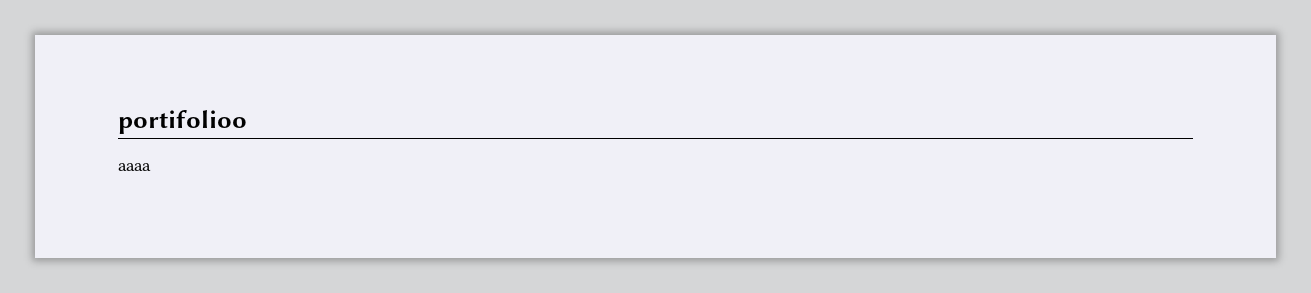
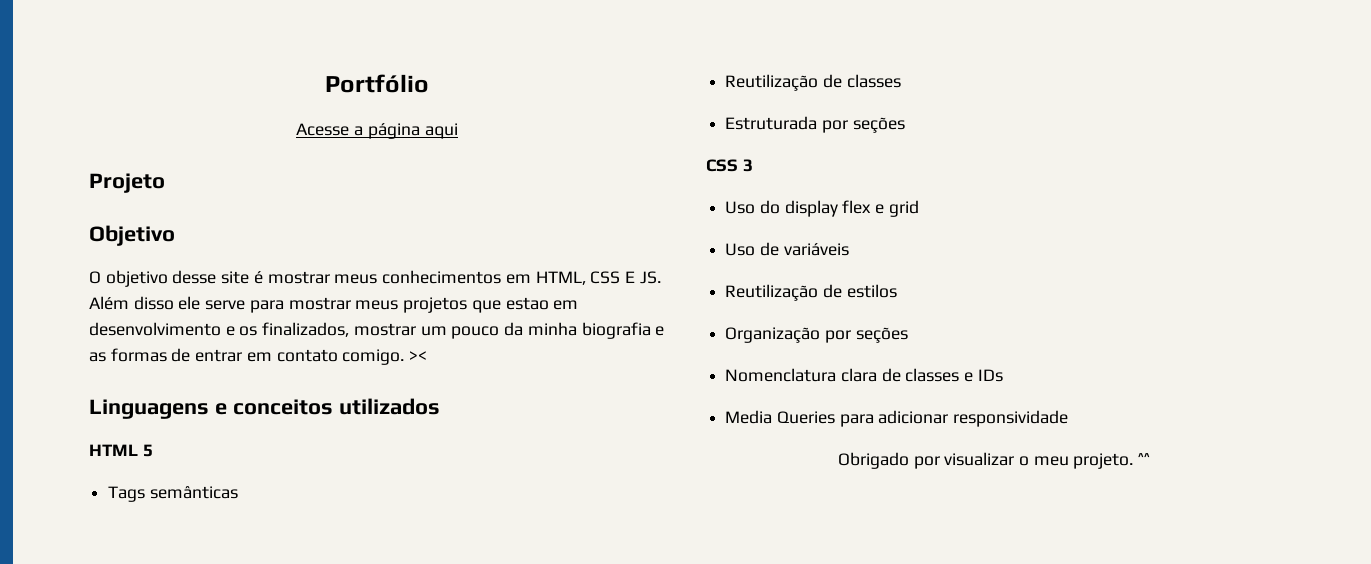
[118,110,247,134] [118,163,151,171] portifolioo // aaaa -> [325,74,429,93] [296,123,458,139] [89,173,165,193] [89,225,175,246] [89,270,661,287] [89,296,579,313] [89,322,665,339] [89,348,428,365] [89,398,440,419] [89,444,153,457] [108,486,238,502] [725,74,901,91] [725,116,905,133] [706,159,753,172] [725,200,919,217] [725,242,849,256] [725,284,897,301] [725,327,908,343] [725,368,1003,382] [725,410,1069,427] [837,452,1151,469] Portfólio // Acesse a página aqui // Projeto // Objetivo // O objetivo desse site é mostrar meus conhecimentos em HTML, CSS E JS. Além disso ele serve para mostrar meus projetos que estao em desenvolvimento e os finalizados, mostrar um pouco da minha biografia e as formas de entrar em contato comigo. >< // Linguagens e conceitos utilizados // HTML 5 // Tags semânticas // Reutilização de classes // Estruturada por seções // CSS 3 // Uso do display flex e grid // Uso de variáveis // Reutilização de estilos // Organização por seções // Nomenclatura clara de classes e IDs // Media Queries para adicionar responsividade // Obrigado por visualizar o meu projeto. ^^

